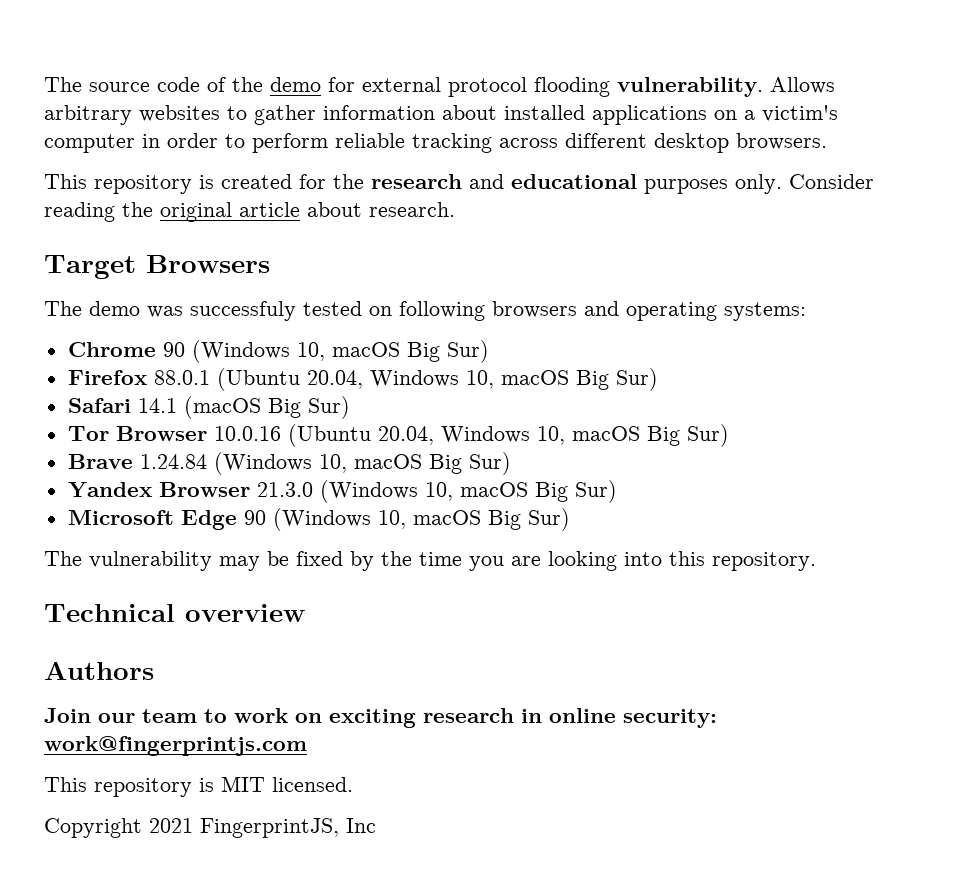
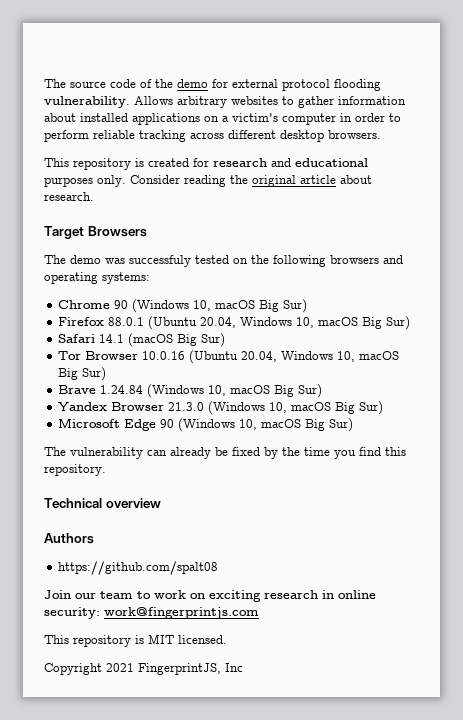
[333,174,364,189] the -> (209, 162) none
(392, 311) none -> [251,255,269,264] the
[219,556,260,571] may -> [147,447,211,459] can already
[511,551,662,571] are looking into -> [359,447,381,456] find
(154, 670) none -> [58,561,219,575] // https://github.com/spalt08

